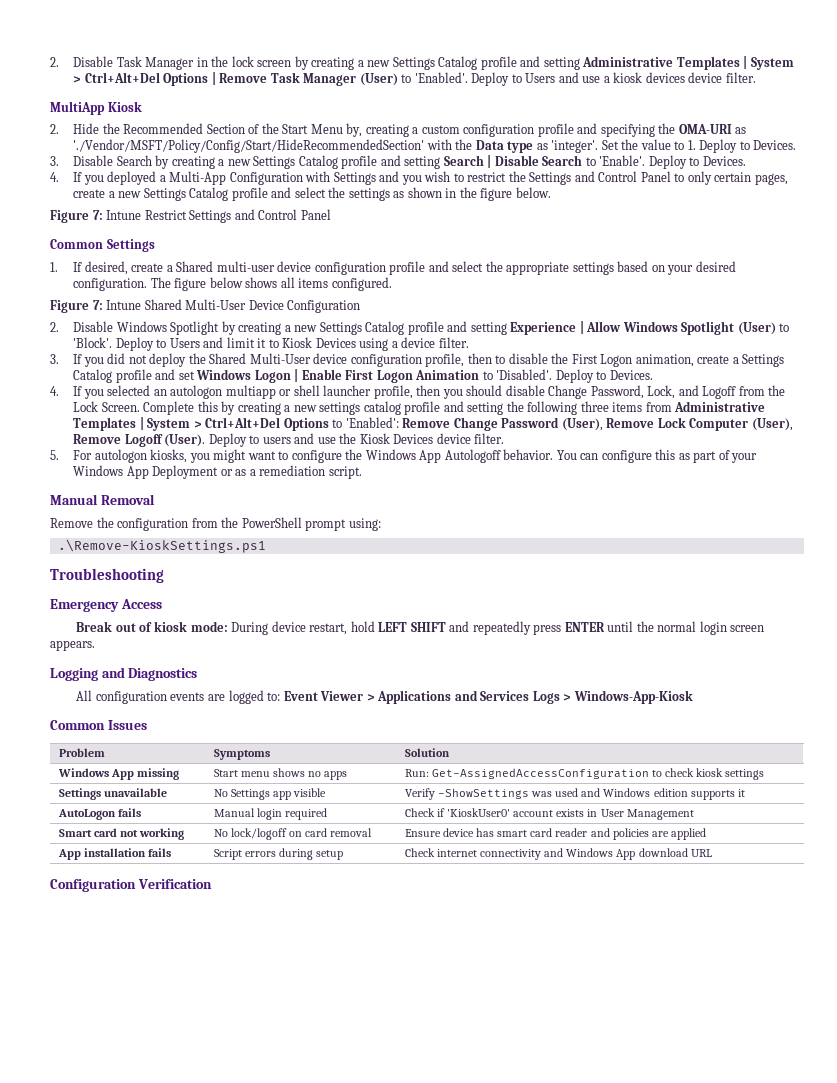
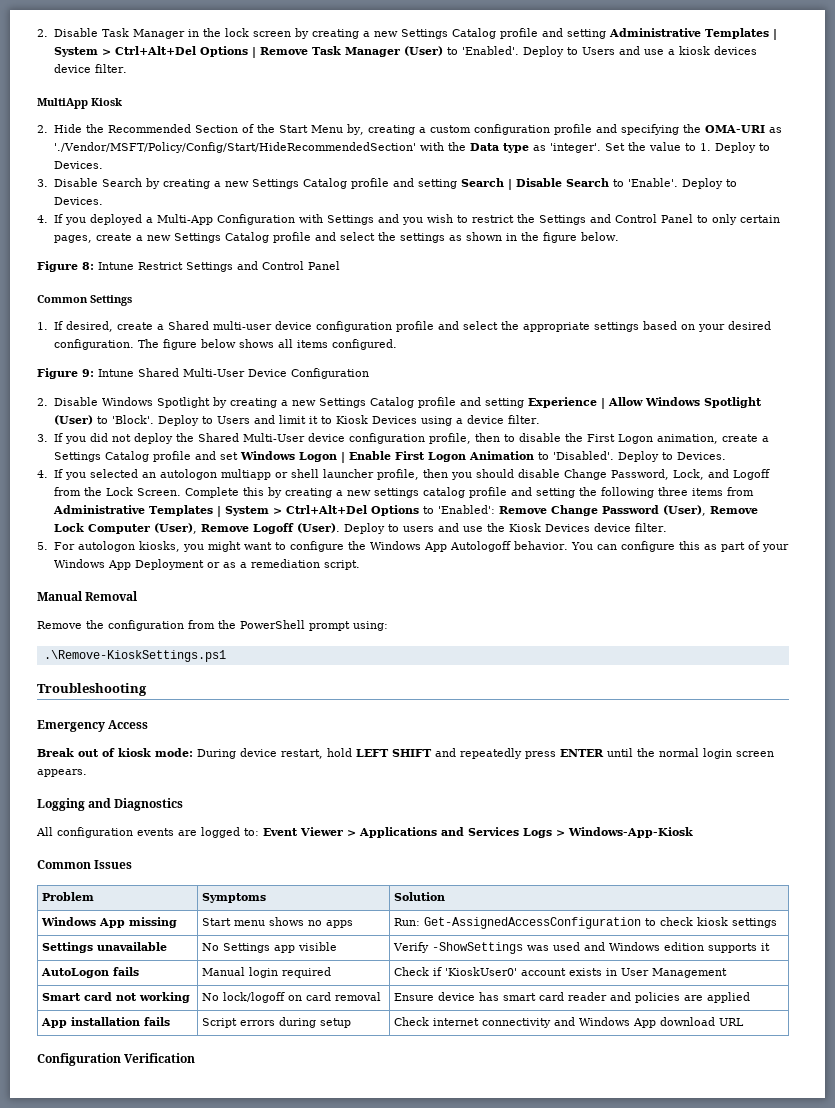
[92,210,103,220] 7: -> [82,262,94,270] 8:
[92,300,103,310] 7: -> [82,369,94,377] 9:

